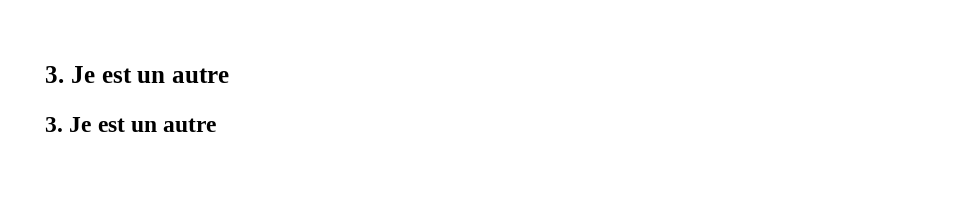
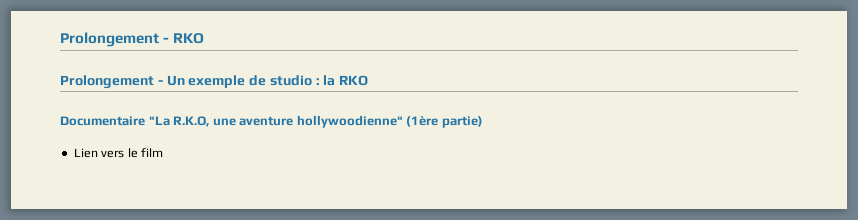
[45,66,229,83] [45,117,217,132] 3. Je est un autre // 3. Je est un autre -> [60,32,205,47] [60,75,369,89] [60,115,483,128] [73,148,163,158] Prolongement - RKO // Prolongement - Un exemple de studio : la RKO // Documentaire "La R.K.O, une aventure hollywoodienne" (1ère partie) // Lien vers le film

